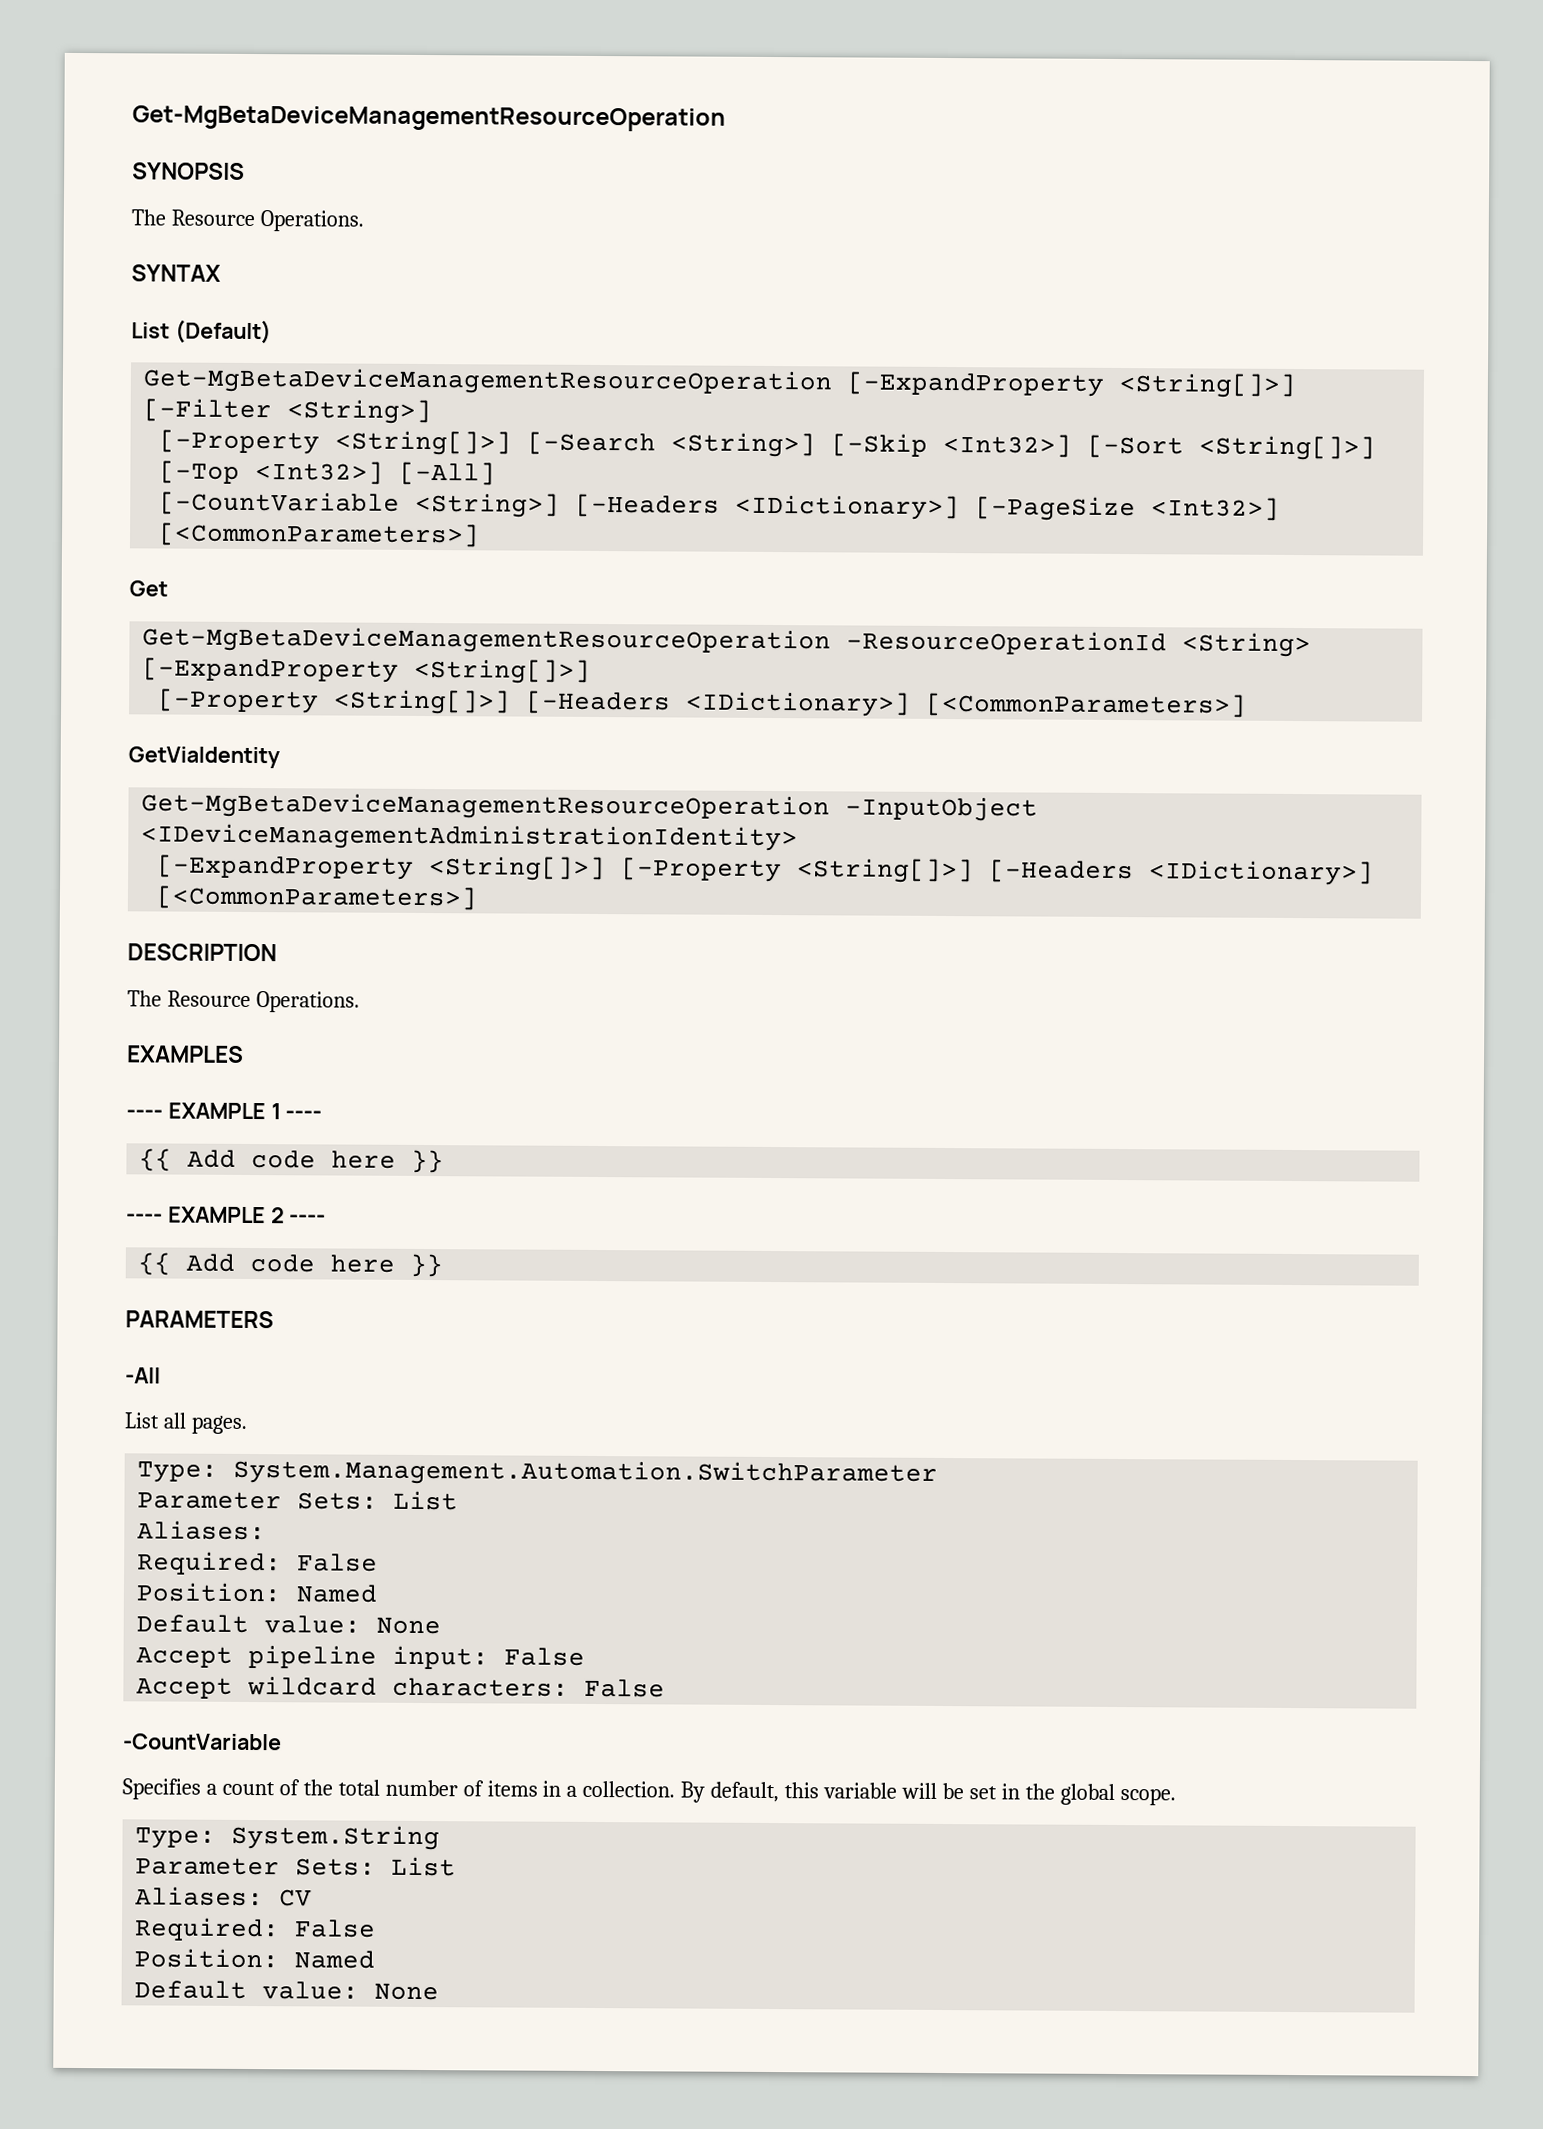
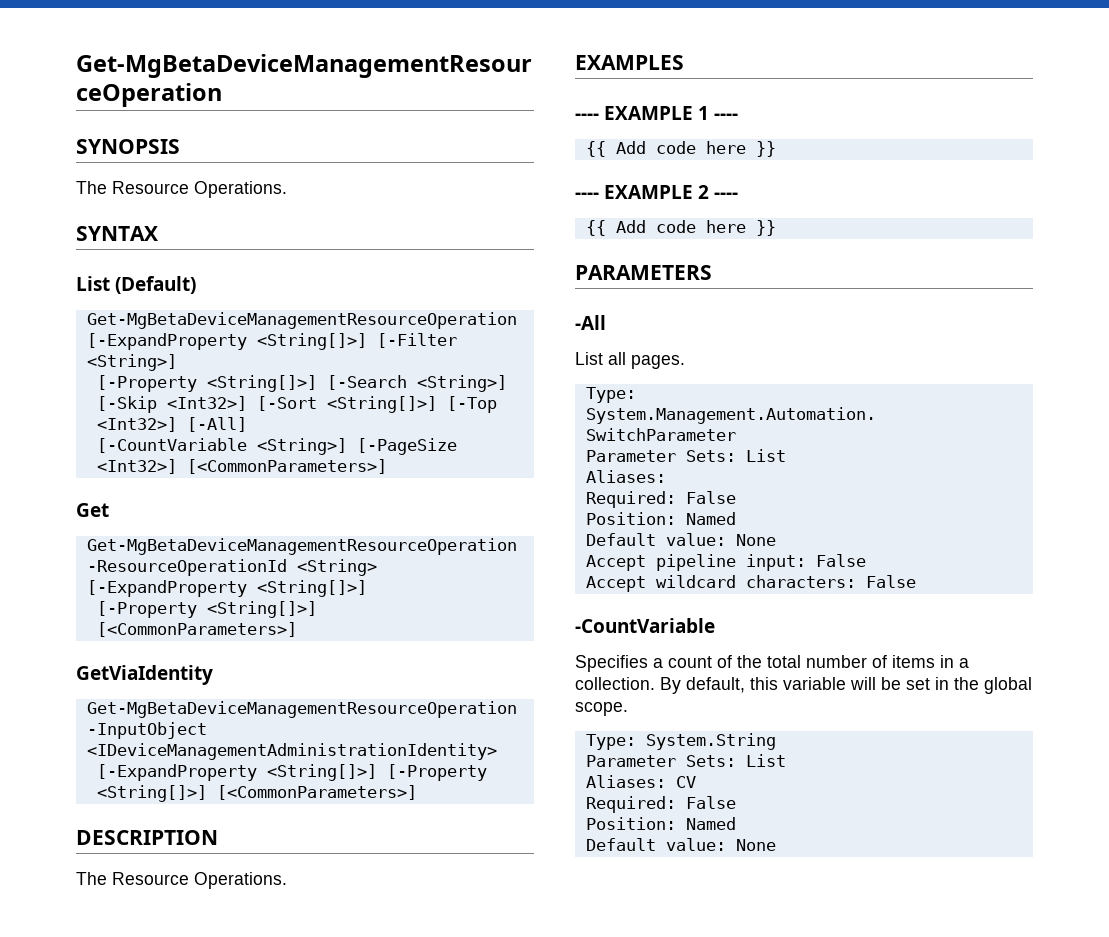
[575,493,961,521] [-Headers <IDictionary>] -> (347, 446) none
[526,690,912,717] [-Headers <IDictionary>] -> (317, 609) none
[989,859,1375,886] [-Headers <IDictionary>] -> (207, 793) none

